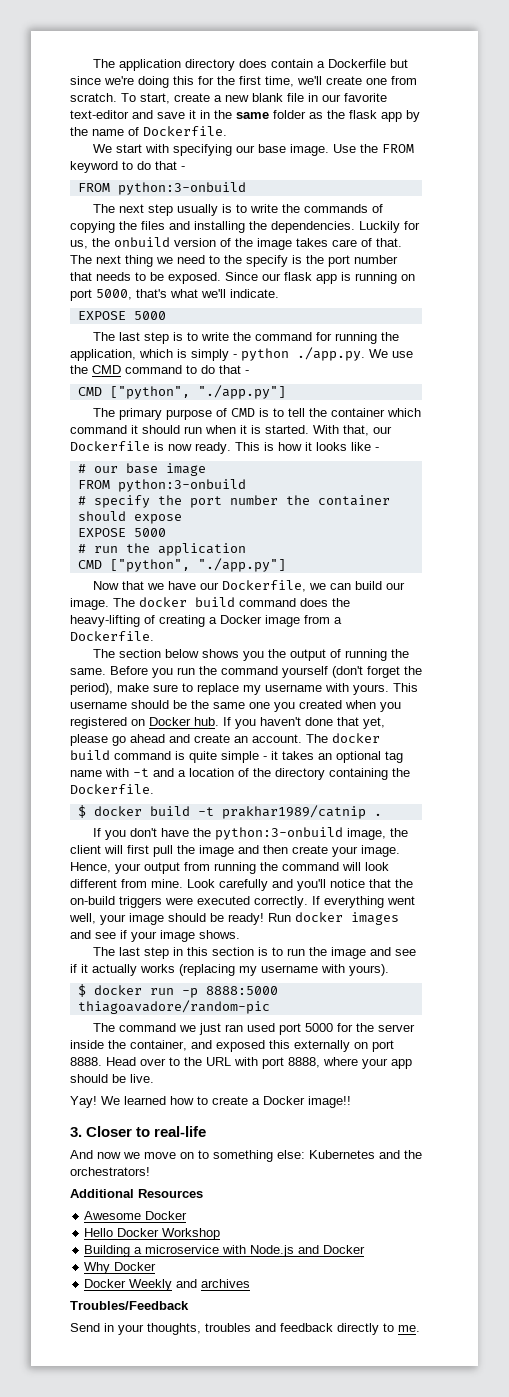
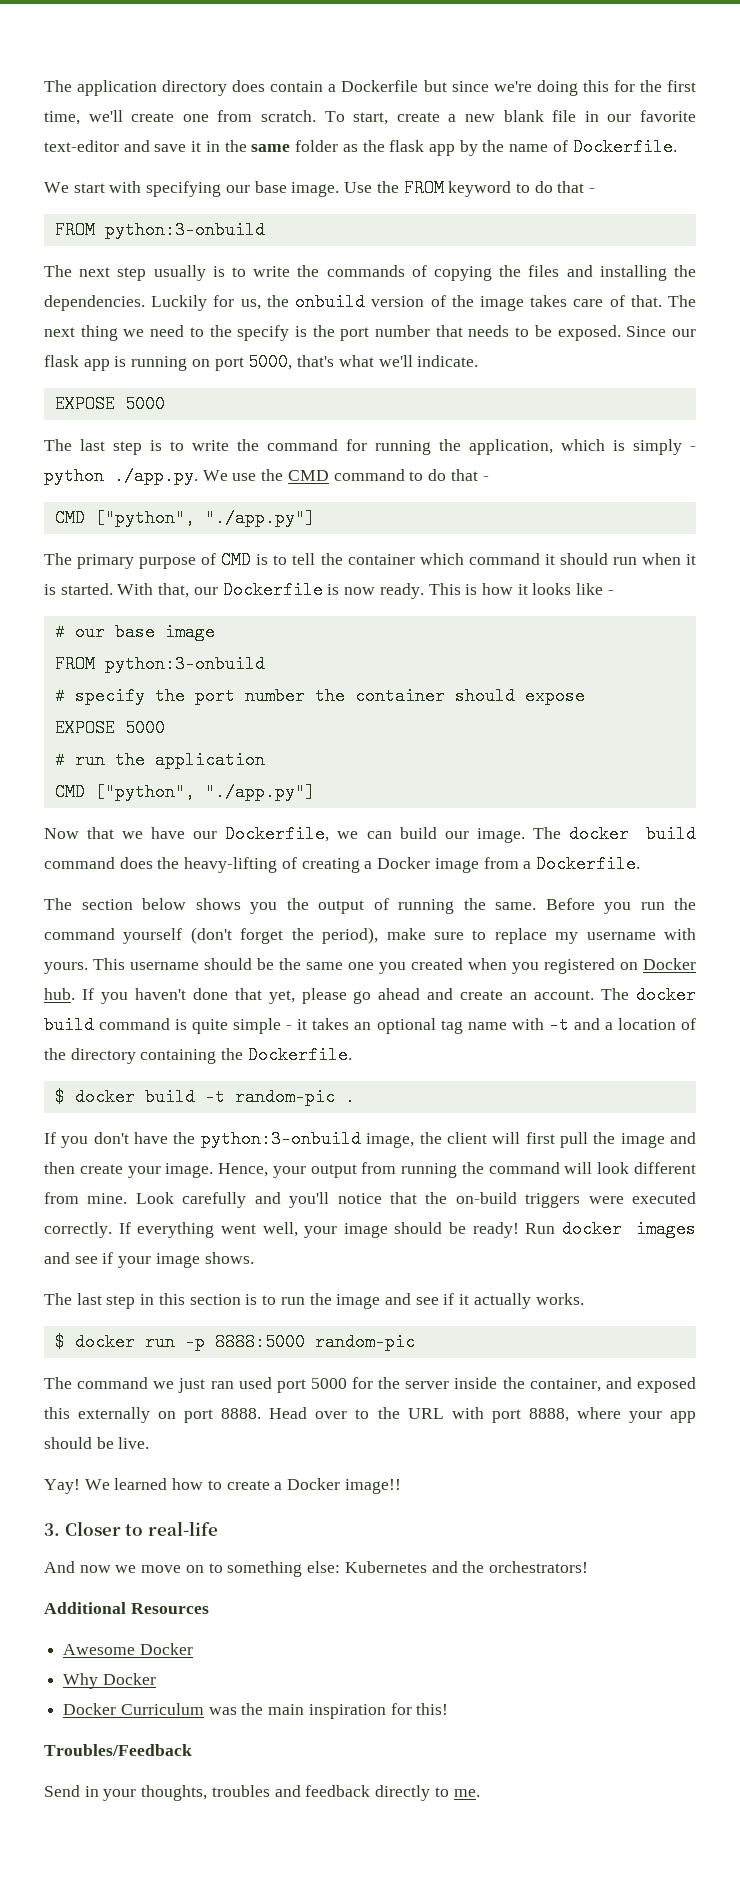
[221,805,366,819] prakhar1989/catnip -> [234,1088,335,1106] random-pic
[140,964,389,976] works (replacing my username with yours). -> [535,1293,584,1305] works.
[77,1000,270,1014] thiagoavadore/random-pic -> [314,1333,415,1351] random-pic
[84,1228,221,1240] [84,1245,366,1257] [84,1262,157,1274] [84,1279,251,1291] Hello Docker Workshop // Building a microservice with Node.js and Docker // Why Docker // Docker Weekly and archives -> [63,1673,156,1689] [63,1703,449,1719] Why Docker // Docker Curriculum was the main inspiration for this!

